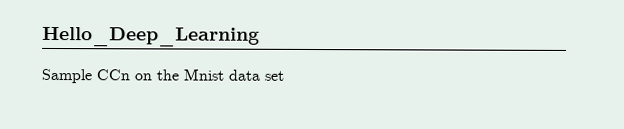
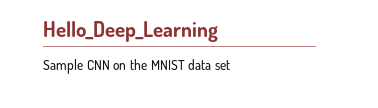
[96,69,130,81] CCn -> [86,60,110,70] CNN
[183,68,224,81] Mnist -> [150,60,185,70] MNIST

